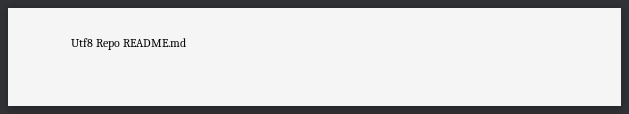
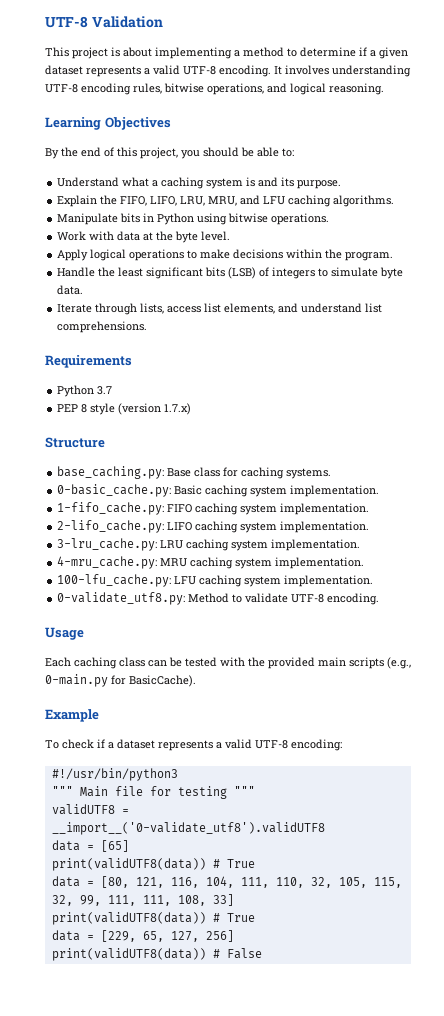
[71,38,187,50] Utf8 Repo README.md -> [45,16,163,28] [45,47,408,59] [45,65,411,77] [45,83,384,95] [45,117,171,130] [45,147,294,159] [57,177,342,189] [57,195,395,207] [57,213,330,225] [57,231,231,243] [57,249,394,261] [57,267,404,279] [57,285,84,295] [57,303,383,315] [57,321,148,333] [45,355,132,368] [57,385,113,397] [57,403,192,415] [45,437,105,448] [57,466,332,479] [57,484,380,497] [57,502,370,515] [57,520,370,533] [57,538,361,551] [57,556,365,569] [57,574,374,587] [57,592,380,605] [45,627,84,640] [45,657,411,669] [45,674,196,687] [45,709,99,722] [45,739,342,751] [51,768,178,781] [51,786,255,799] [51,804,129,815] [51,822,325,835] [51,840,129,852] [51,858,255,871] [51,876,402,888] [51,894,234,906] [51,912,255,925] [51,930,234,942] [51,948,262,961] UTF-8 Validation // This project is about implementing a method to determine if a given dataset represents a valid UTF-8 encoding. It involves understanding UTF-8 encoding rules, bitwise operations, and logical reasoning. // Learning Objectives // By the end of this project, you should be able to: // Understand what a caching system is and its purpose. // Explain the FIFO, LIFO, LRU, MRU, and LFU caching algorithms. // Manipulate bits in Python using bitwise operations. // Work with data at the byte level. // Apply logical operations to make decisions within the program. // Handle the least significant bits (LSB) of integers to simulate byte data. // Iterate through lists, access list elements, and understand list comprehensions. // Requirements // Python 3.7 // PEP 8 style (version 1.7.x) // Structure // base_caching.py: Base class for caching systems. // 0-basic_cache.py: Basic caching system implementation. // 1-fifo_cache.py: FIFO caching system implementation. // 2-lifo_cache.py: LIFO caching system implementation. // 3-lru_cache.py: LRU caching system implementation. // 4-mru_cache.py: MRU caching system implementation. // 100-lfu_cache.py: LFU caching system implementation. // 0-validate_utf8.py: Method to validate UTF-8 encoding. // Usage // Each caching class can be tested with the provided main scripts (e.g., 0-main.py for BasicCache). // Example // To check if a dataset represents a valid UTF-8 encoding: // #!/usr/bin/python3 // """ Main file for testing """ // validUTF8 = __import__('0-validate_utf8').validUTF8 // data = [65] // print(validUTF8(data)) # True // data = [80, 121, 116, 104, 111, 110, 32, 105, 115, 32, 99, 111, 111, 108, 33] // print(validUTF8(data)) # True // data = [229, 65, 127, 256] // print(validUTF8(data)) # False

